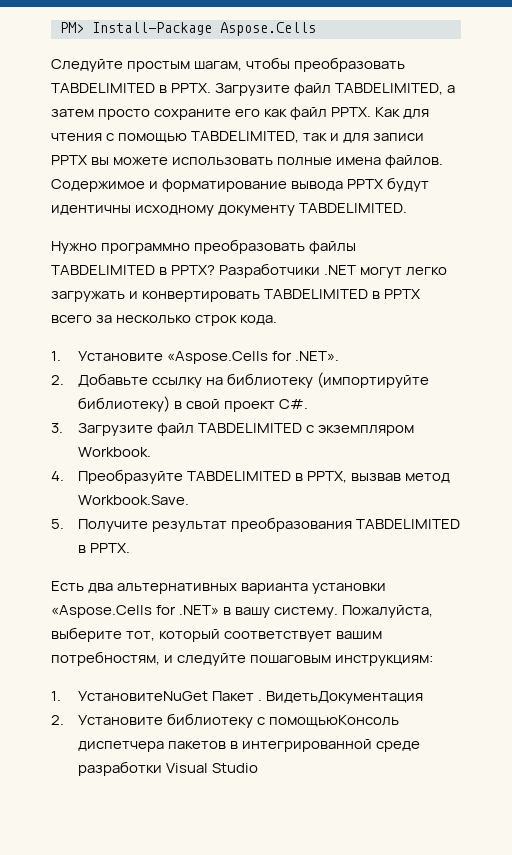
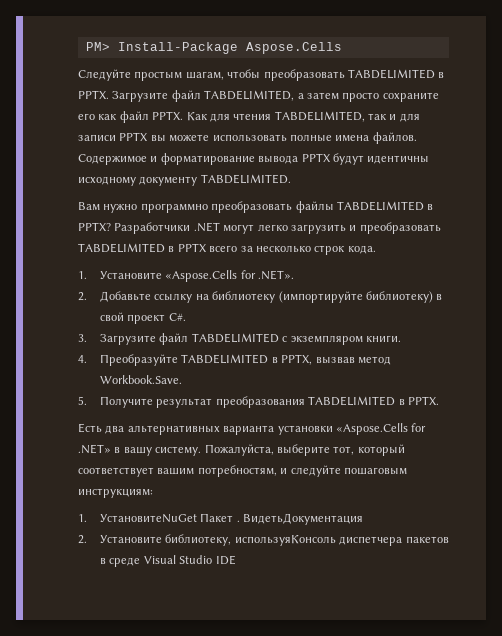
[106,133,188,143] с помощью -> (272, 116) none
[51,241,97,254] Нужно -> [78,202,138,213] Вам нужно
[51,291,261,302] загружать и конвертировать -> [290,222,441,234] загрузить и преобразовать
[77,447,151,457] Workbook. -> [365,335,401,342] книги.
[166,713,399,728] [77,739,420,752] [77,761,162,776] библиотеку с помощьюКонсоль диспетчера пакетов в интегрированной среде разработки -> [165,534,449,546] [100,557,141,567] библиотеку, используяКонсоль диспетчера пакетов в среде
(258, 768) none -> [215,555,236,565] IDE

